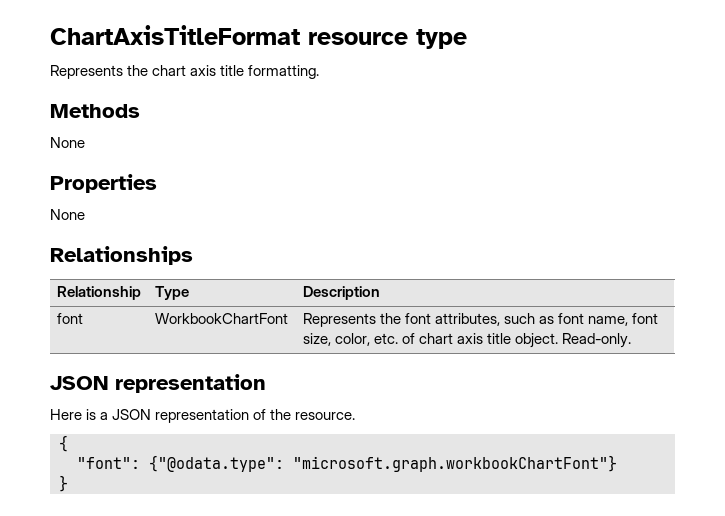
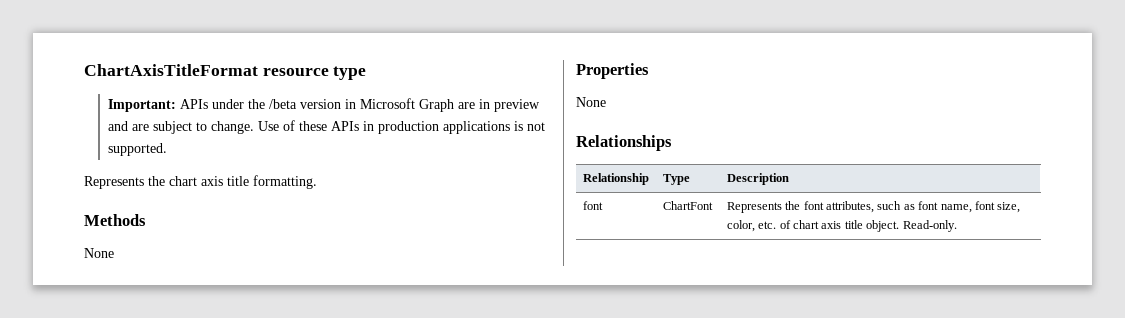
(467, 39) none -> [107,98,540,112] [107,120,545,134] [107,143,167,156] // Important: APIs under the /beta version in Microsoft Graph are in preview and are subject to change. Use of these APIs in production applications is not supported.
[154,313,288,324] WorkbookChartFont -> [662,201,713,210] ChartFont
[50,374,266,393] [50,409,356,423] [59,435,68,452] [77,455,617,472] [59,475,68,492] // JSON representation // Here is a JSON representation of the resource. // { // "font": {"@odata.type": "microsoft.graph.workbookChartFont"} // } -> (957, 226) none

